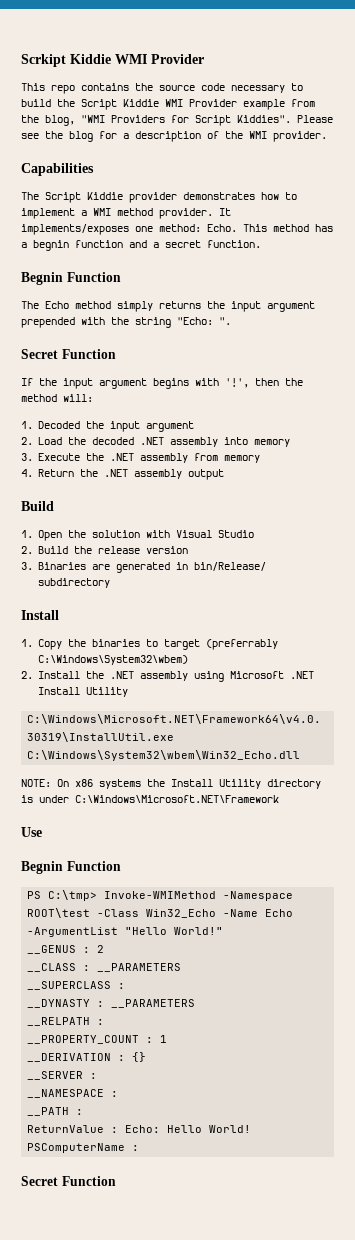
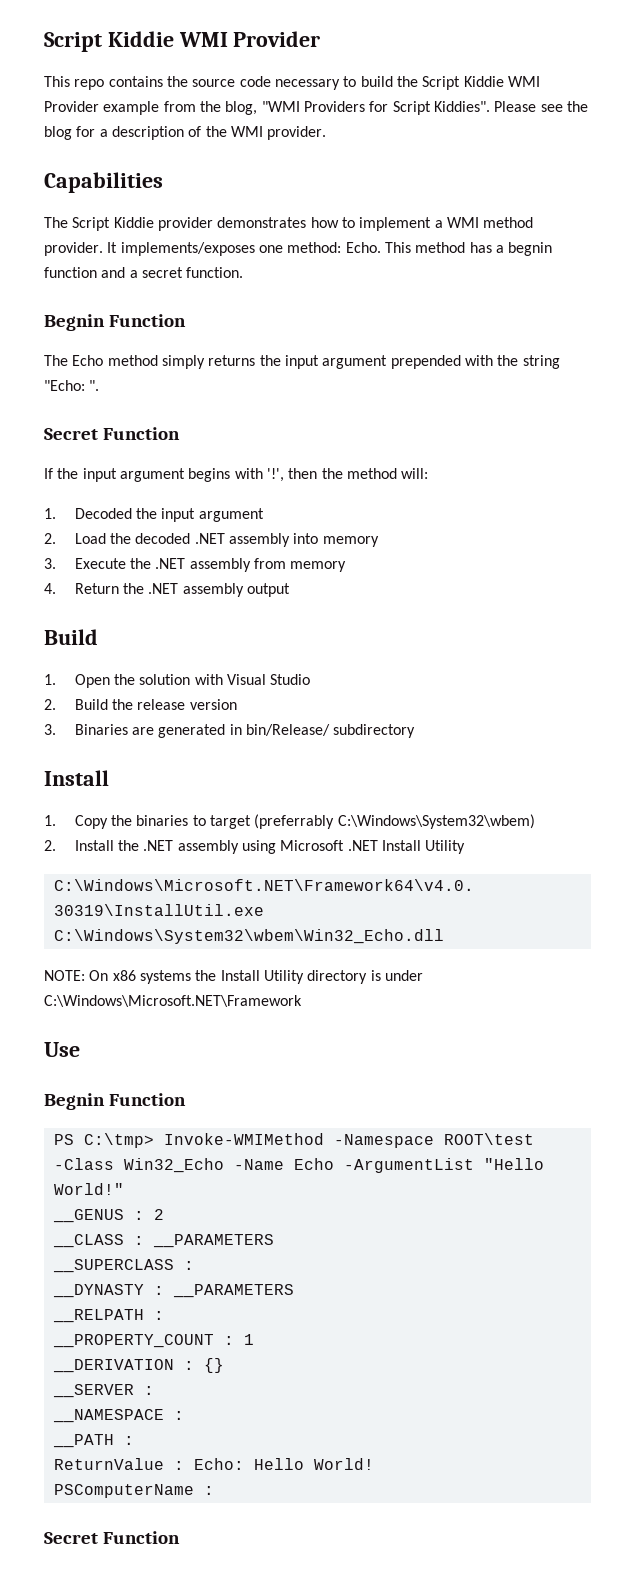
[21,54,66,67] Scrkipt -> [44,32,102,52] Script

